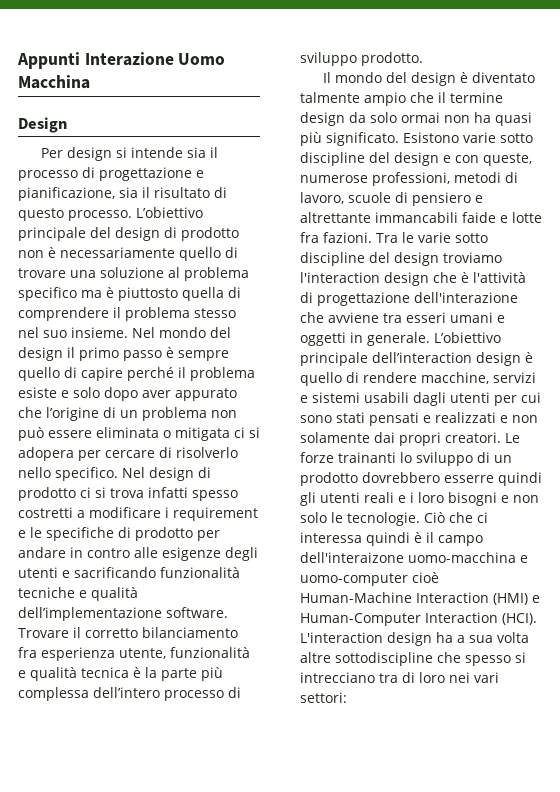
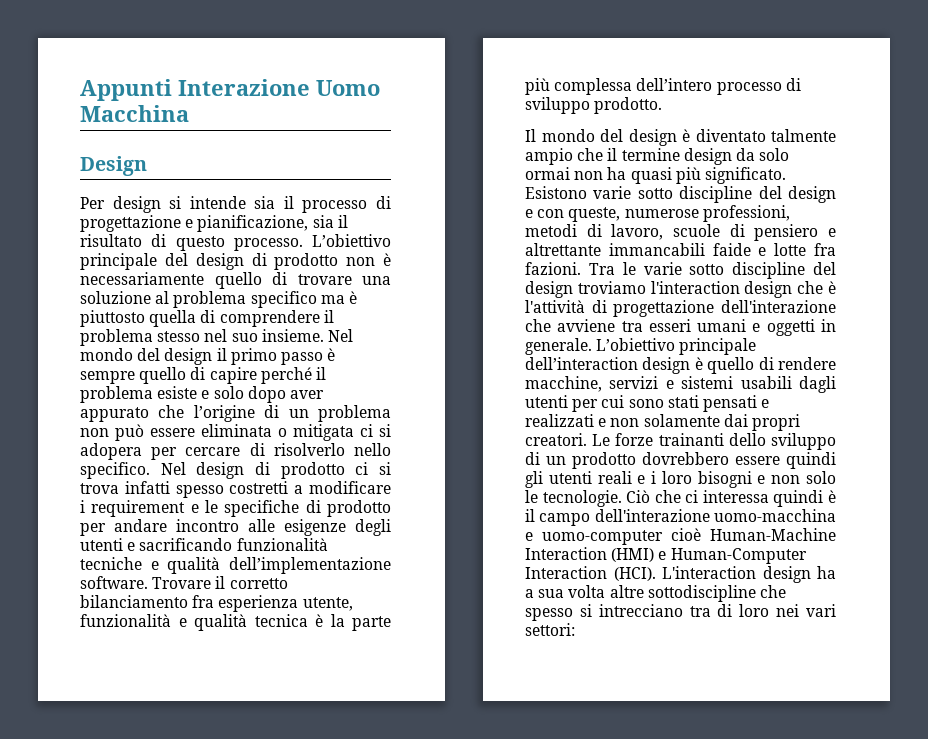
[70,547,130,558] in contro -> [176,519,239,532] incontro
[400,452,412,463] lo -> [728,433,766,446] dello
[444,475,494,483] esserre -> [735,456,780,465] essere
[300,552,404,563] dell'interaizone -> [594,509,710,522] dell'interazione

